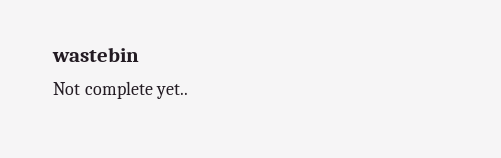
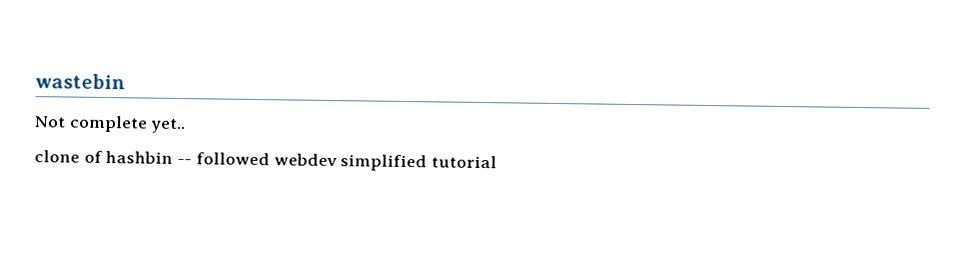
(189, 91) none -> [34,150,498,172] // clone of hashbin -- followed webdev simplified tutorial

